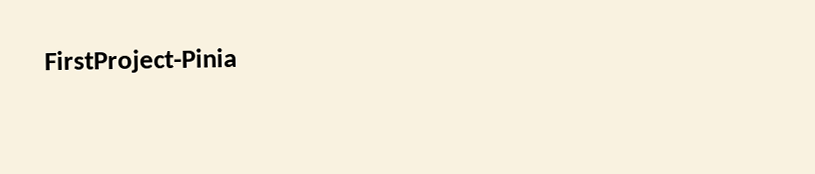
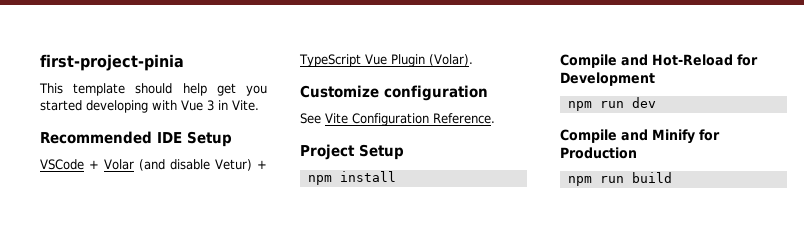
[44,47,237,75] FirstProject-Pinia -> [40,54,184,71] [39,83,267,96] [40,100,259,113] [40,131,232,147] [40,159,267,171] [299,54,473,67] [300,85,488,101] [300,113,495,126] [300,144,404,160] [307,171,396,185] [560,54,758,68] [560,72,655,86] [567,97,656,111] [560,129,720,144] [560,147,637,159] [567,172,672,186] first-project-pinia // This template should help get you started developing with Vue 3 in Vite. // Recommended IDE Setup // VSCode + Volar (and disable Vetur) + TypeScript Vue Plugin (Volar). // Customize configuration // See Vite Configuration Reference. // Project Setup // npm install // Compile and Hot-Reload for Development // npm run dev // Compile and Minify for Production // npm run build

